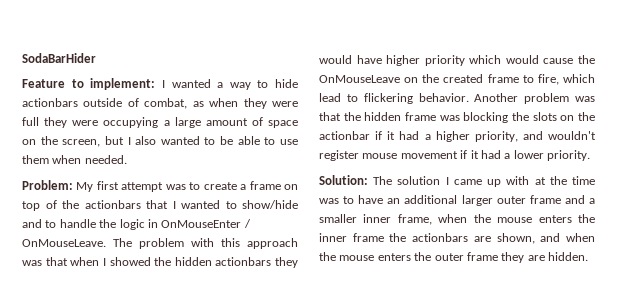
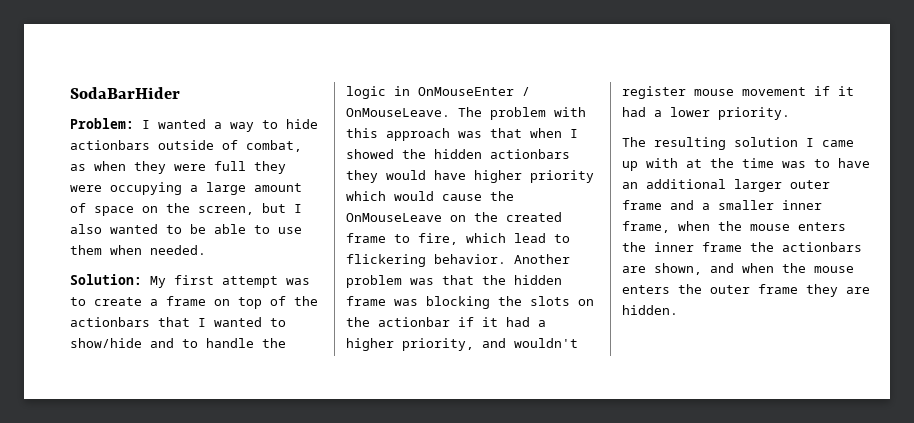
[22,78,156,90] Feature to implement: -> [70,118,134,129] Problem:
[22,180,73,190] Problem: -> [70,274,142,285] Solution:
[319,175,393,185] Solution: The -> [622,137,726,150] The resulting

